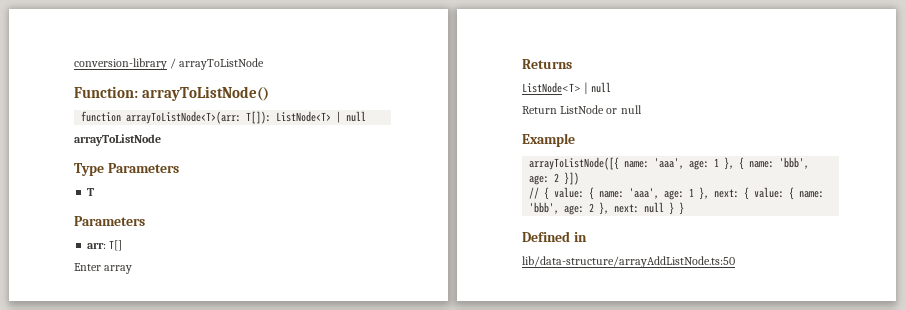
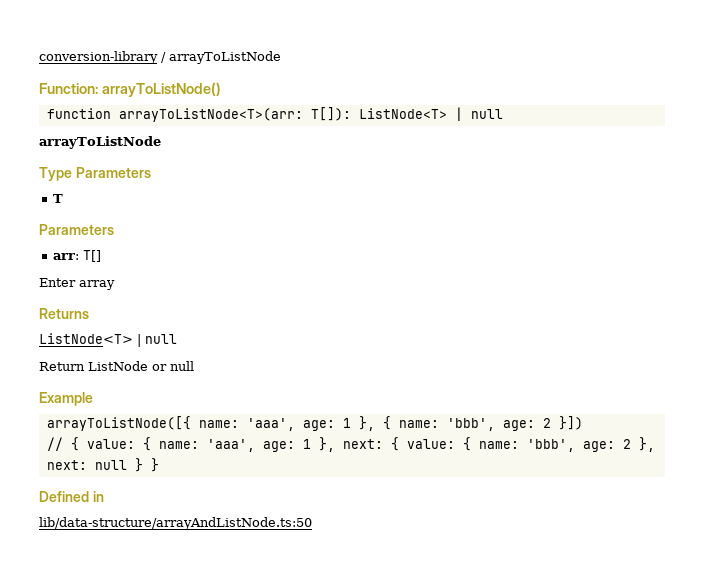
[522,256,735,268] lib/data-structure/arrayAddListNode.ts:50 -> [39,517,312,530] lib/data-structure/arrayAndListNode.ts:50

